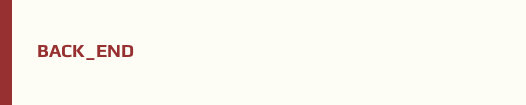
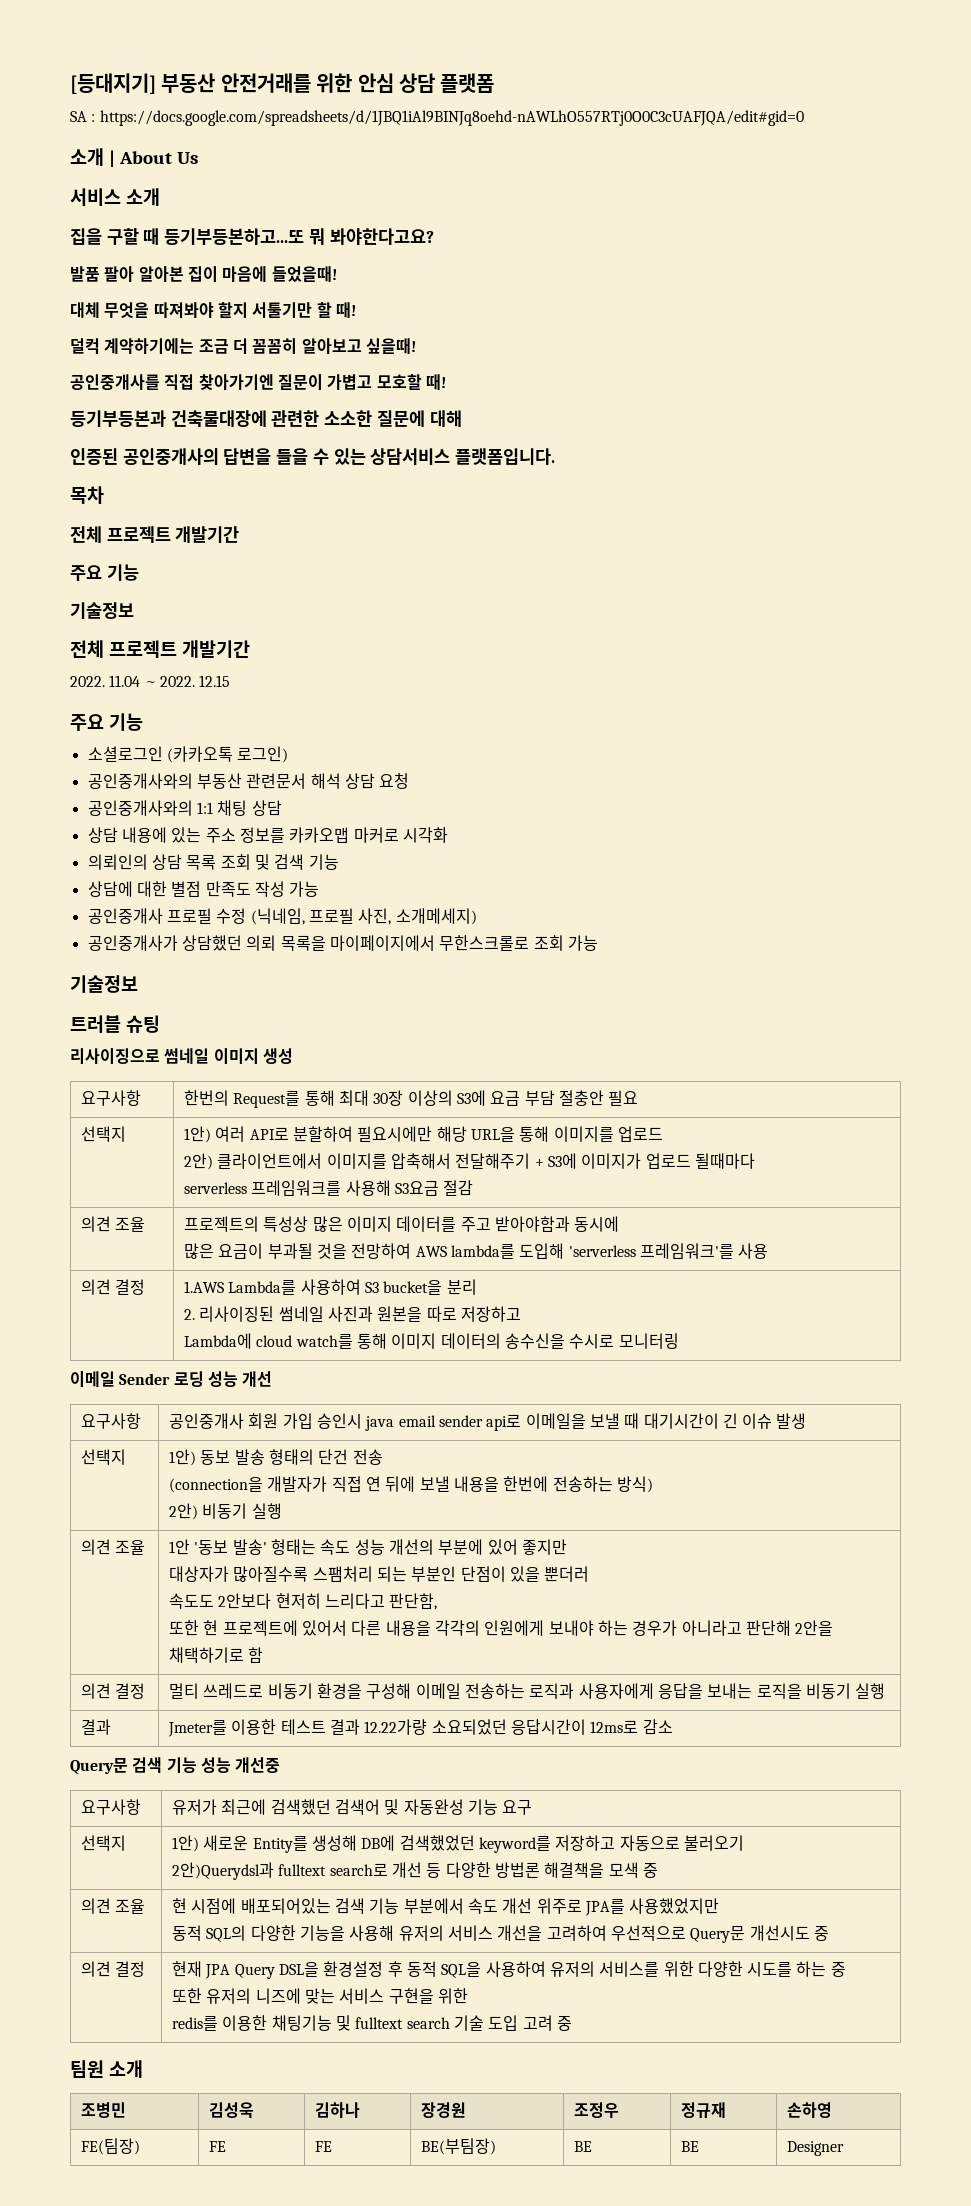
[37,44,134,60] BACK_END -> [70,73,495,94] [70,110,804,126] [70,148,198,167] [70,188,160,206] [70,228,434,245] [70,266,337,283] [70,302,356,318] [70,338,416,355] [70,374,446,391] [70,410,462,427] [70,448,556,466] [70,486,104,504] [70,526,240,543] [70,564,139,581] [70,602,134,619] [70,640,250,658] [70,675,231,687] [70,713,143,731] [87,746,289,763] [87,773,410,789] [87,800,282,816] [87,827,448,843] [87,854,339,870] [87,881,320,897] [87,908,477,925] [87,935,598,951] [70,975,138,993] [70,1015,160,1033] [70,1048,293,1065] [80,1090,141,1106] [183,1090,639,1108] [80,1126,126,1142] [183,1126,663,1143] [183,1153,755,1170] [183,1180,474,1196] [80,1216,146,1232] [183,1216,620,1232] [183,1243,769,1259] [80,1279,146,1295] [183,1279,477,1295] [183,1306,521,1322] [183,1333,679,1349] [70,1371,273,1388] [80,1413,141,1429] [168,1413,807,1431] [80,1449,126,1465] [168,1449,383,1466] [168,1476,653,1493] [168,1503,282,1520] [80,1539,146,1555] [168,1539,567,1555] [168,1566,590,1582] [168,1593,438,1610] [168,1620,834,1636] [168,1647,264,1663] [80,1683,146,1699] [168,1683,886,1699] [80,1719,111,1735] [167,1719,673,1737] [70,1757,281,1774] [80,1799,141,1815] [171,1799,533,1815] [80,1835,126,1851] [171,1835,744,1853] [171,1862,658,1880] [80,1898,146,1914] [171,1898,720,1916] [171,1925,829,1943] [80,1961,146,1977] [171,1961,846,1979] [171,1988,468,2004] [171,2015,572,2031] [70,2060,143,2078] [80,2102,126,2118] [208,2102,254,2118] [314,2102,360,2118] [420,2102,466,2118] [573,2102,619,2118] [680,2102,726,2118] [786,2102,832,2118] [80,2138,140,2155] [208,2141,226,2152] [314,2141,332,2152] [420,2138,496,2155] [573,2141,592,2152] [680,2141,699,2152] [786,2141,844,2156] [등대지기] 부동산 안전거래를 위한 안심 상담 플랫폼 // SA : https://docs.google.com/spreadsheets/d/1JBQ1iAl9BINJq8oehd-nAWLhO557RTj0O0C3cUAFJQA/edit#gid=0 // 소개 | About Us // 서비스 소개 // 집을 구할 때 등기부등본하고...또 뭐 봐야한다고요? // 발품 팔아 알아본 집이 마음에 들었을때! // 대체 무엇을 따져봐야 할지 서툴기만 할 때! // 덜컥 계약하기에는 조금 더 꼼꼼히 알아보고 싶을때! // 공인중개사를 직접 찾아가기엔 질문이 가볍고 모호할 때! // 등기부등본과 건축물대장에 관련한 소소한 질문에 대해 // 인증된 공인중개사의 답변을 들을 수 있는 상담서비스 플랫폼입니다. // 목차 // 전체 프로젝트 개발기간 // 주요 기능 // 기술정보 // 전체 프로젝트 개발기간 // 2022. 11.04 ~ 2022. 12.15 // 주요 기능 // 소셜로그인 (카카오톡 로그인) // 공인중개사와의 부동산 관련문서 해석 상담 요청 // 공인중개사와의 1:1 채팅 상담 // 상담 내용에 있는 주소 정보를 카카오맵 마커로 시각화 // 의뢰인의 상담 목록 조회 및 검색 기능 // 상담에 대한 별점 만족도 작성 가능 // 공인중개사 프로필 수정 (닉네임, 프로필 사진, 소개메세지) // 공인중개사가 상담했던 의뢰 목록을 마이페이지에서 무한스크롤로 조회 가능 // 기술정보 // 트러블 슈팅 // 리사이징으로 썸네일 이미지 생성 // 요구사항 | 한번의 Request를 통해 최대 30장 이상의 S3에 요금 부담 절충안 필요 // 선택지 | 1안) 여러 API로 분할하여 필요시에만 해당 URL을 통해 이미지를 업로드 // 2안) 클라이언트에서 이미지를 압축해서 전달해주기 + S3에 이미지가 업로드 될때마다 // serverless 프레임워크를 사용해 S3요금 절감 // 의견 조율 | 프로젝트의 특성상 많은 이미지 데이터를 주고 받아야함과 동시에 // 많은 요금이 부과될 것을 전망하여 AWS lambda를 도입해 'serverless 프레임워크'를 사용 // 의견 결정 | 1.AWS Lambda를 사용하여 S3 bucket을 분리 // 2. 리사이징된 썸네일 사진과 원본을 따로 저장하고 // Lambda에 cloud watch를 통해 이미지 데이터의 송수신을 수시로 모니터링 // 이메일 Sender 로딩 성능 개선 // 요구사항 | 공인중개사 회원 가입 승인시 java email sender api로 이메일을 보낼 때 대기시간이 긴 이슈 발생 // 선택지 | 1안) 동보 발송 형태의 단건 전송 // (connection을 개발자가 직접 연 뒤에 보낼 내용을 한번에 전송하는 방식) // 2안) 비동기 실행 // 의견 조율 | 1안 '동보 발송' 형태는 속도 성능 개선의 부분에 있어 좋지만 // 대상자가 많아질수록 스팸처리 되는 부분인 단점이 있을 뿐더러 // 속도도 2안보다 현저히 느리다고 판단함, // 또한 현 프로젝트에 있어서 다른 내용을 각각의 인원에게 보내야 하는 경우가 아니라고 판단해 2안을 채택하기로 함 // 의견 결정 | 멀티 쓰레드로 비동기 환경을 구성해 이메일 전송하는 로직과 사용자에게 응답을 보내는 로직을 비동기 실행 // 결과 | Jmeter를 이용한 테스트 결과 12.22가량 소요되었던 응답시간이 12ms로 감소 // Query문 검색 기능 성능 개선중 // 요구사항 | 유저가 최근에 검색했던 검색어 및 자동완성 기능 요구 // 선택지 | 1안) 새로운 Entity를 생성해 DB에 검색했었던 keyword를 저장하고 자동으로 불러오기 // 2안)Querydsl과 fulltext search로 개선 등 다양한 방법론 해결책을 모색 중 // 의견 조율 | 현 시점에 배포되어있는 검색 기능 부분에서 속도 개선 위주로 JPA를 사용했었지만 // 동적 SQL의 다양한 기능을 사용해 유저의 서비스 개선을 고려하여 우선적으로 Query문 개선시도 중 // 의견 결정 | 현재 JPA Query DSL을 환경설정 후 동적 SQL을 사용하여 유저의 서비스를 위한 다양한 시도를 하는 중 // 또한 유저의 니즈에 맞는 서비스 구현을 위한 // redis를 이용한 채팅기능 및 fulltext search 기술 도입 고려 중 // 팀원 소개 // 조병민 | 김성욱 | 김하나 | 장경원 | 조정우 | 정규재 | 손하영 // FE(팀장) | FE | FE | BE(부팀장) | BE | BE | Designer

